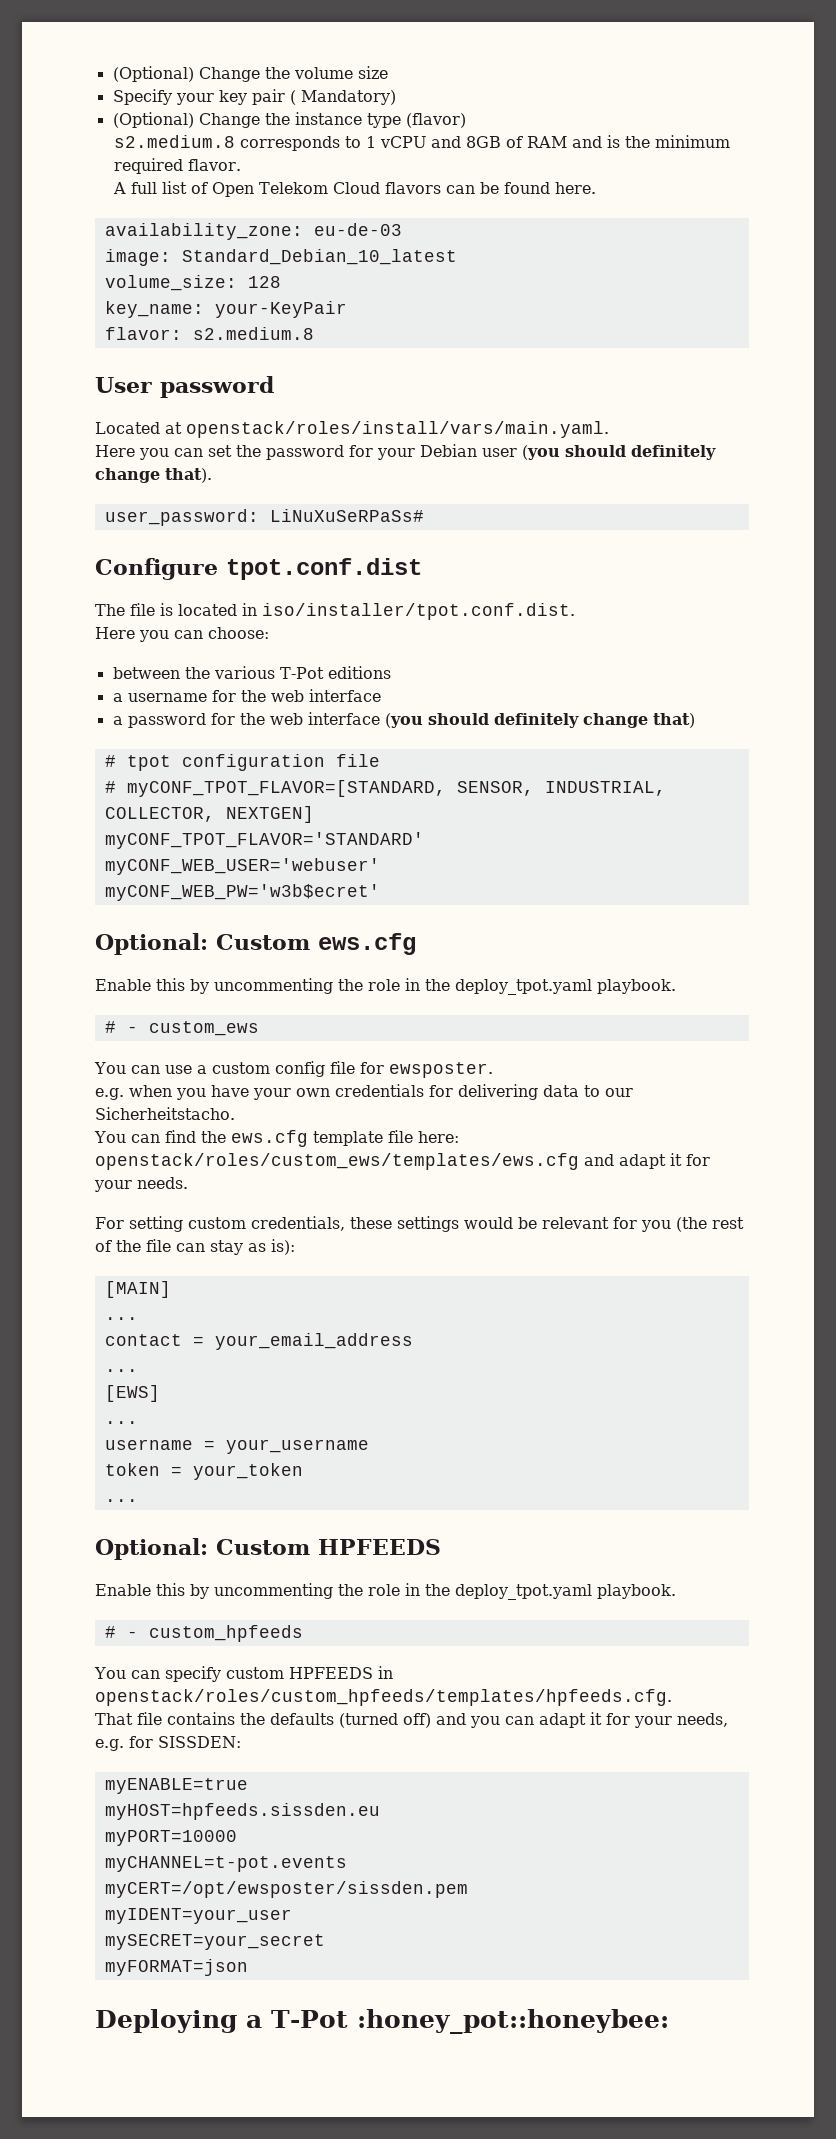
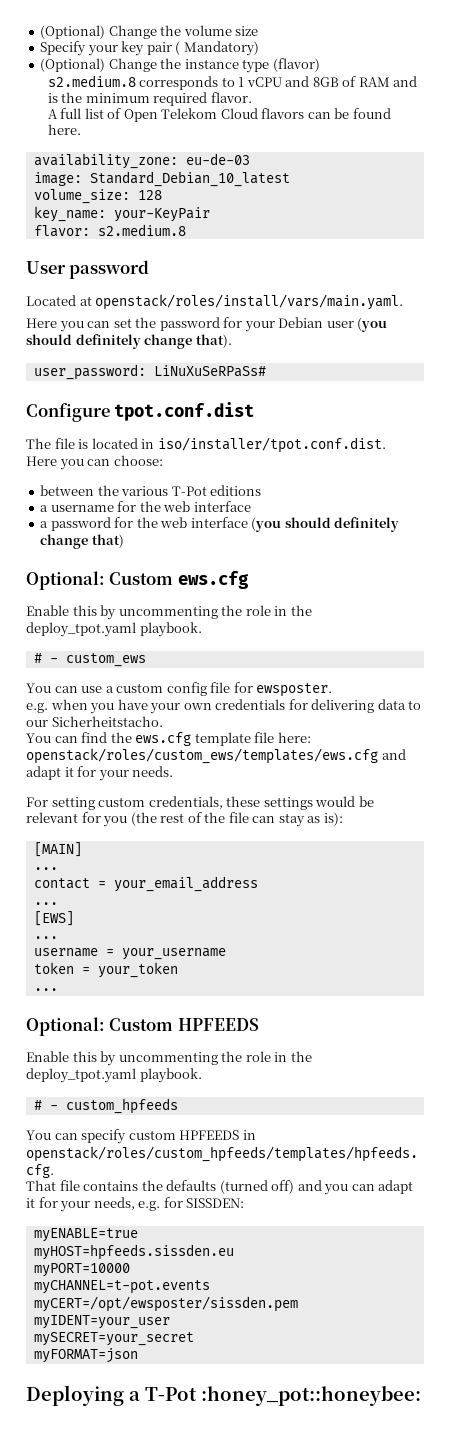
[104,754,380,771] [104,780,666,797] [104,806,314,823] [104,832,424,849] [104,858,380,875] [104,884,380,901] // # tpot configuration file // # myCONF_TPOT_FLAVOR=[STANDARD, SENSOR, INDUSTRIAL, COLLECTOR, NEXTGEN] // myCONF_TPOT_FLAVOR='STANDARD' // myCONF_WEB_USER='webuser' // myCONF_WEB_PW='w3b$ecret' -> (124, 541) none

